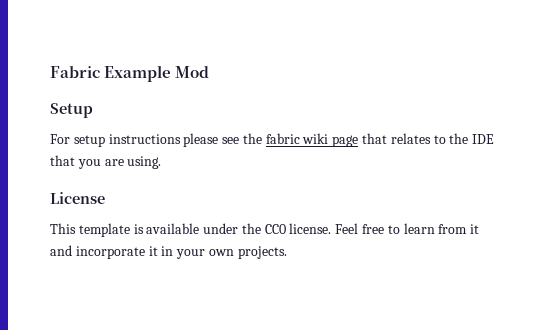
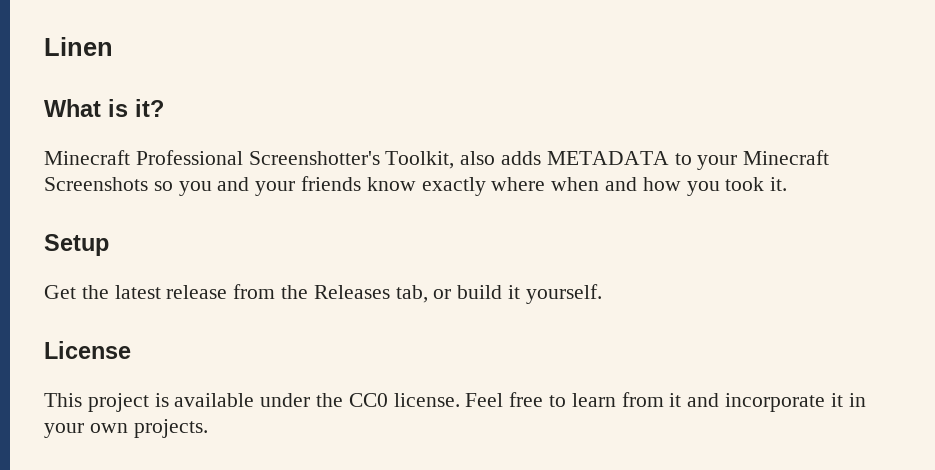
[50,65,210,82] [50,103,93,118] [50,133,495,147] [50,155,162,169] Fabric Example Mod // Setup // For setup instructions please see the fabric wiki page that relates to the IDE that you are using. -> [44,37,113,56] [44,99,164,117] [44,150,830,170] [44,176,788,196] [44,234,109,256] [44,284,602,304] Linen // What is it? // Minecraft Professional Screenshotter's Toolkit, also adds METADATA to your Minecraft Screenshots so you and your friends know exactly where when and how you took it. // Setup // Get the latest release from the Releases tab, or build it yourself.
[78,223,130,237] template -> [87,393,149,412] project

